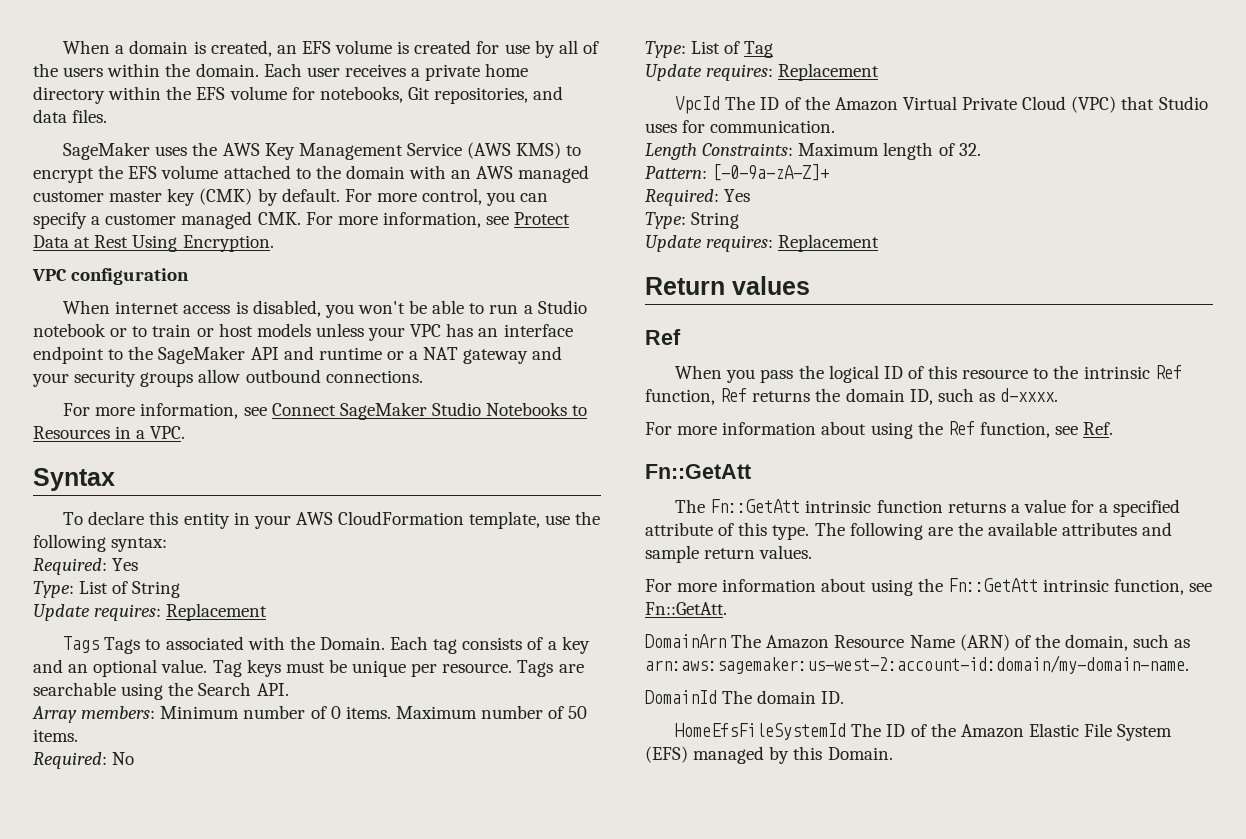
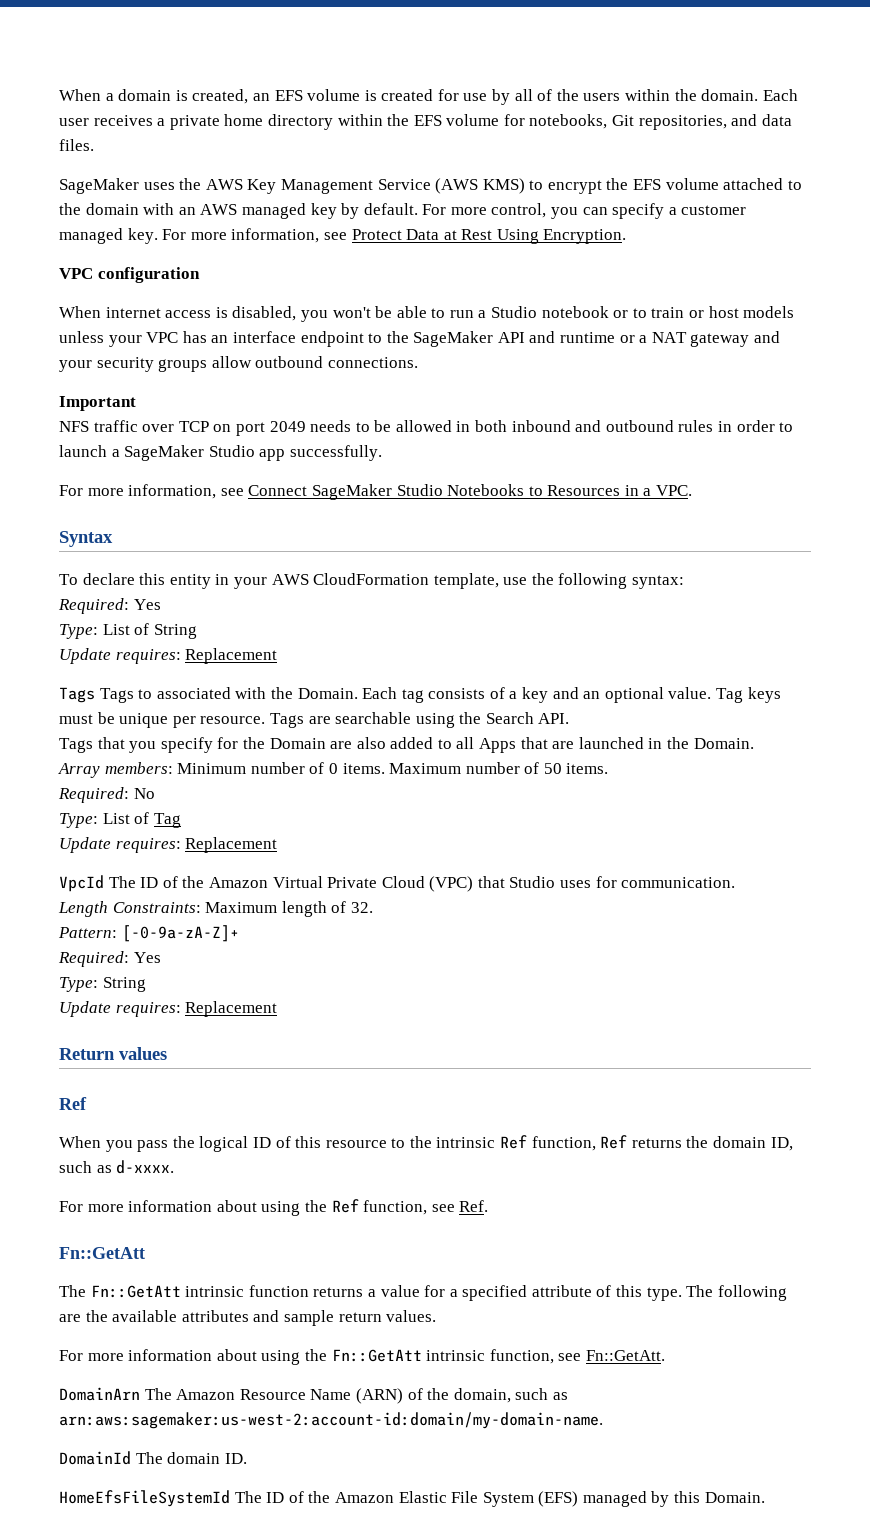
[33,188,253,206] customer master key (CMK) -> [310,203,337,219] key
[257,212,301,225] CMK. -> [127,228,158,244] key.
(423, 376) none -> [59,396,136,411] [59,420,794,436] [59,445,382,461] // Important // NFS traffic over TCP on port 2049 needs to be allowed in both inbound and outbound rules in order to launch a SageMaker Studio app successfully.
(289, 689) none -> [59,737,754,753] // Tags that you specify for the Domain are also added to all Apps that are launched in the Domain.

